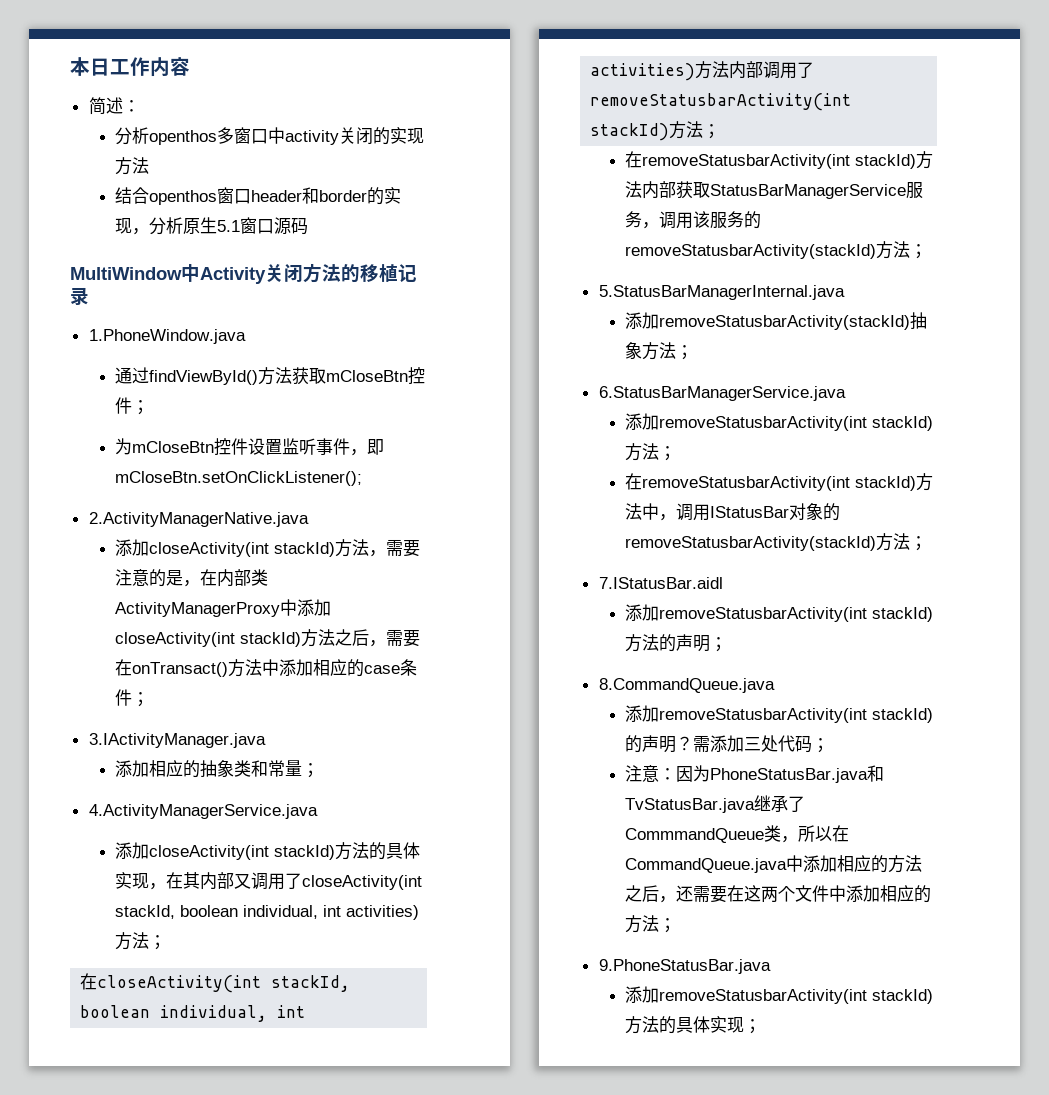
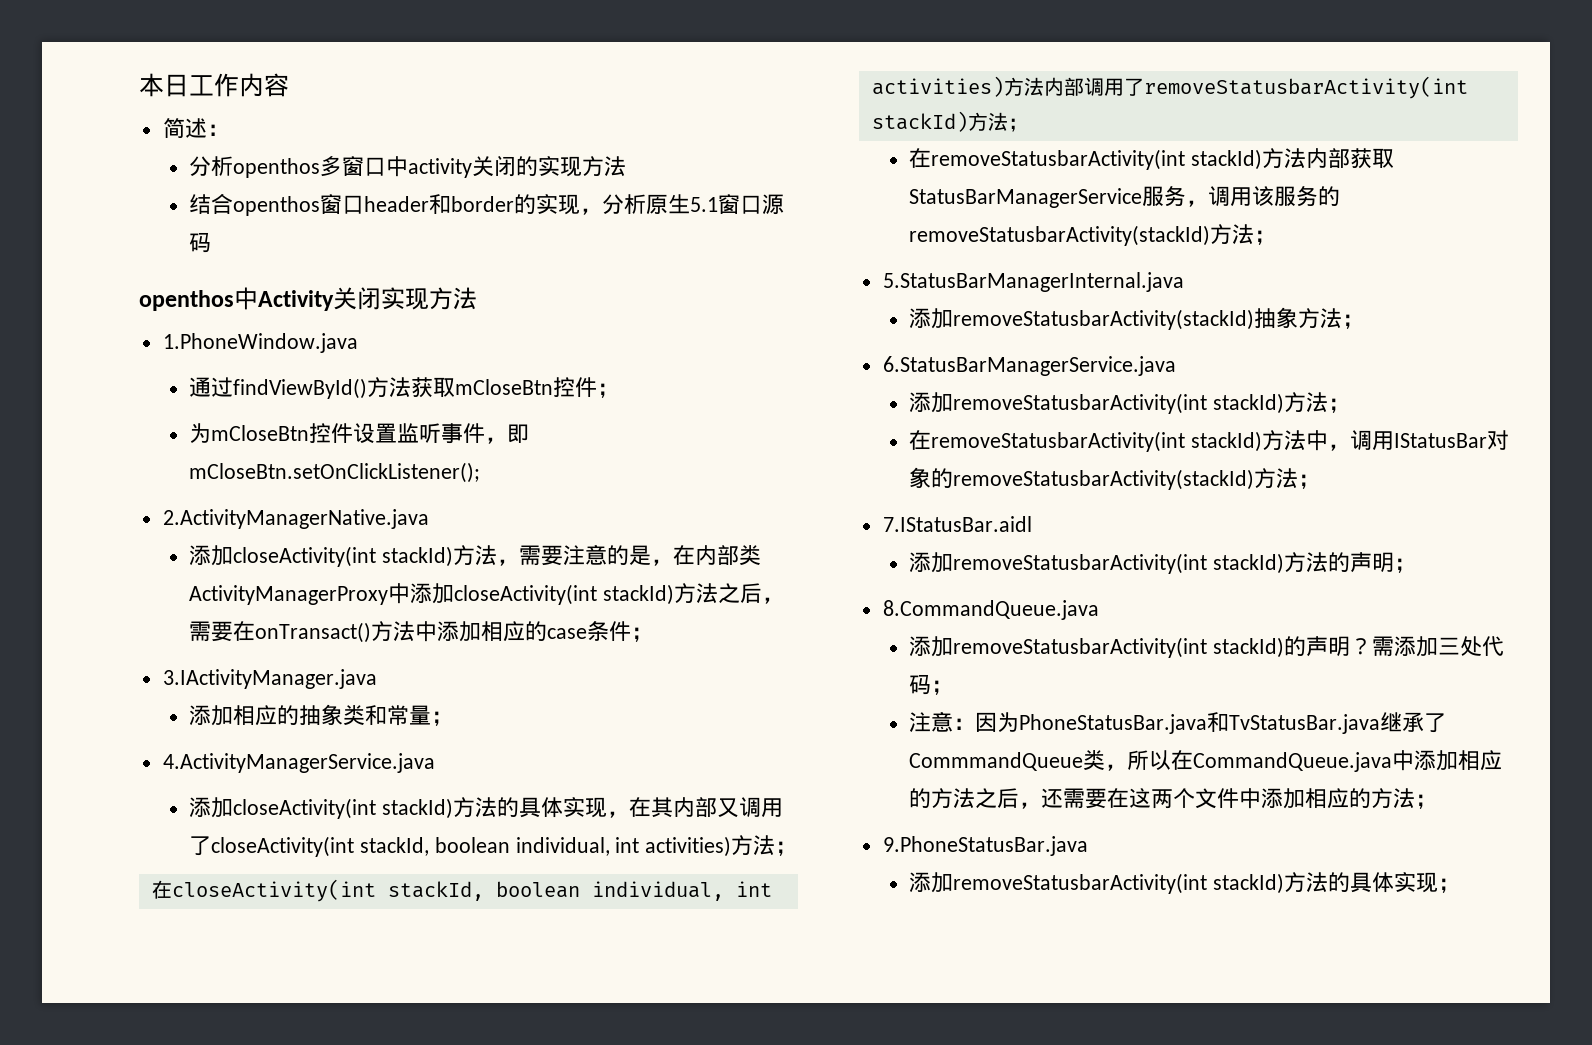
[70,267,182,280] MultiWindow -> [139,290,234,311] openthos
[303,263,417,283] [70,287,89,306] 方法的移植记录 -> [381,287,477,310] 实现方法

